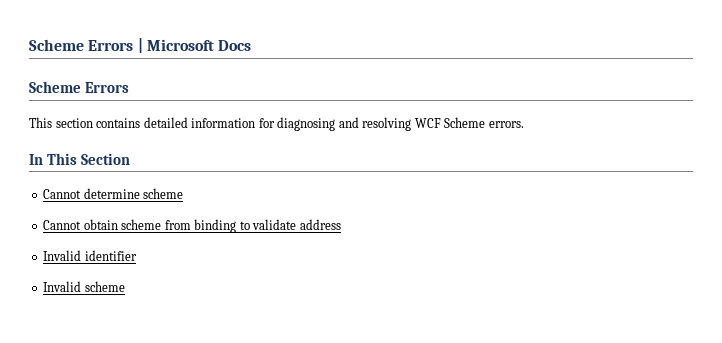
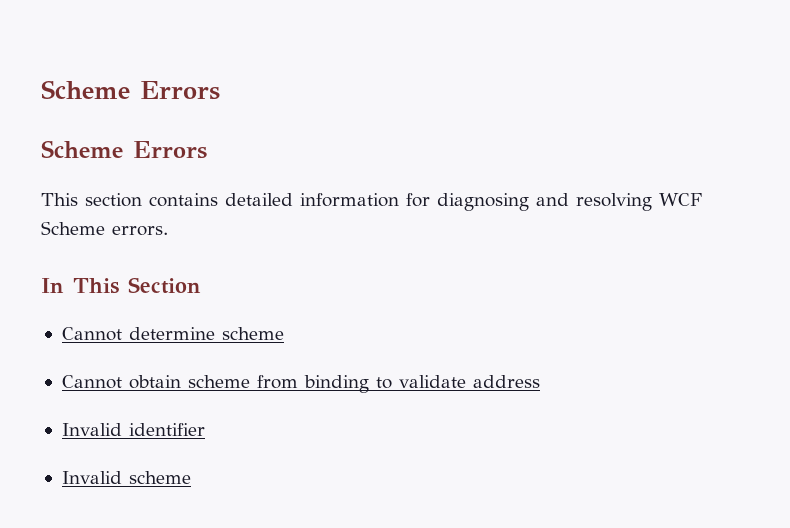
[29,38,252,53] Scheme Errors | Microsoft Docs -> [41,80,220,100] Scheme Errors

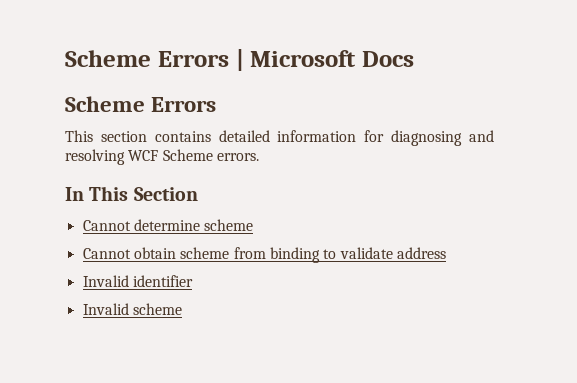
[41,80,220,100] Scheme Errors -> [65,49,414,71] Scheme Errors | Microsoft Docs

